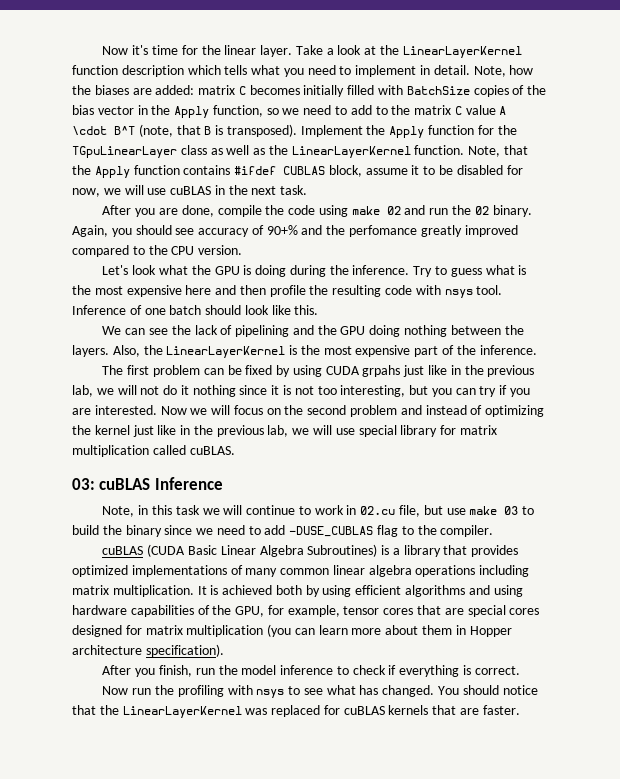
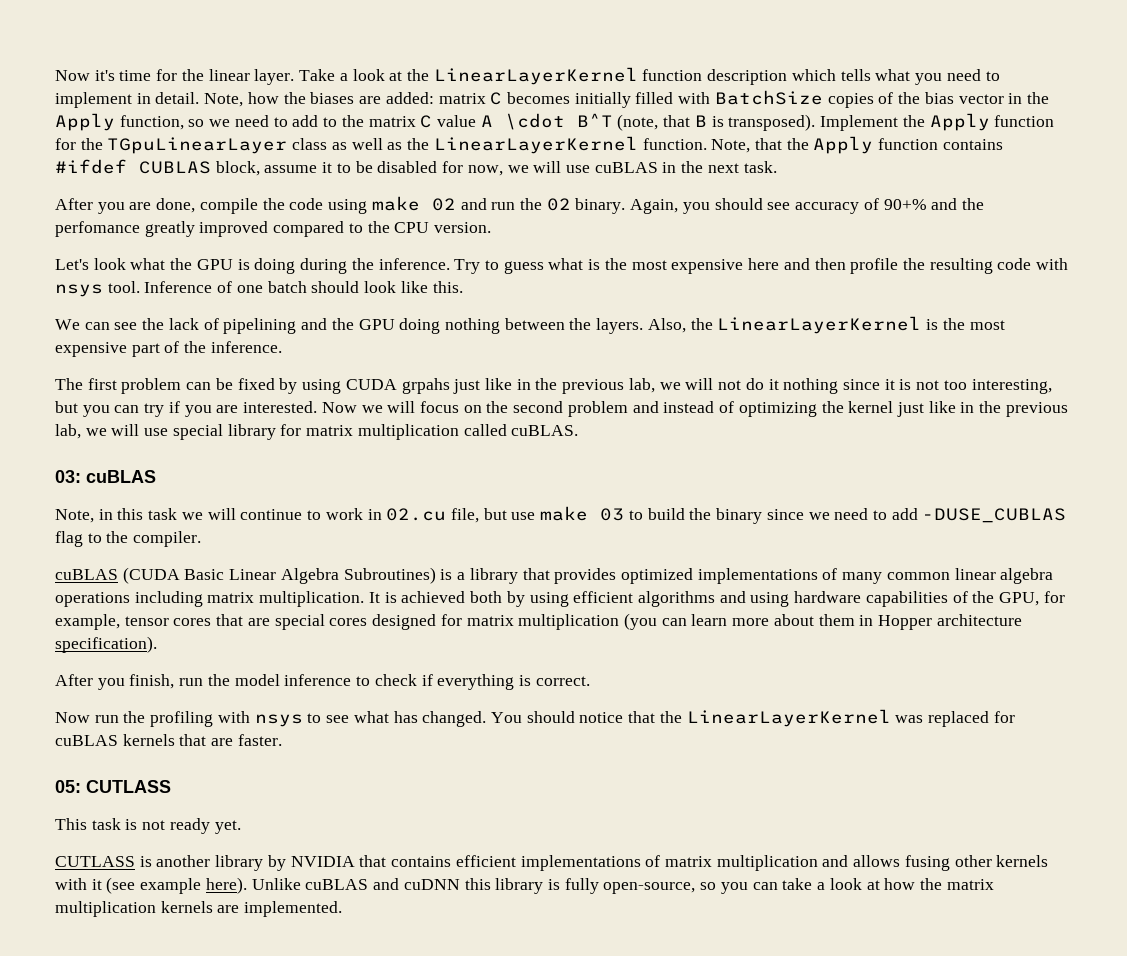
[154,477,223,490] Inference -> (156, 476) none
(520, 710) none -> [55,780,171,793] [55,818,241,834] [55,855,1049,871] [55,877,994,894] [55,901,343,917] // 05: CUTLASS // This task is not ready yet. // CUTLASS is another library by NVIDIA that contains efficient implementations of matrix multiplication and allows fusing other kernels with it (see example here). Unlike cuBLAS and cuDNN this library is fully open-source, so you can take a look at how the matrix multiplication kernels are implemented.

